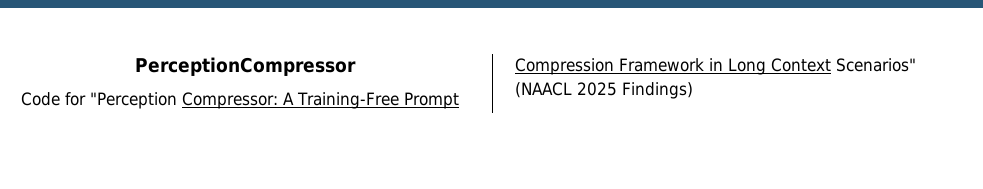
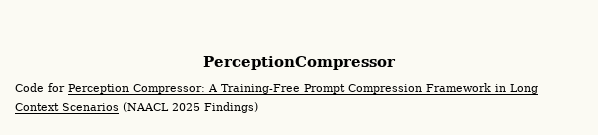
[90,92,177,109] "Perception -> [68,84,129,94] Perception
[835,58,916,72] Scenarios" -> [62,103,119,111] Scenarios

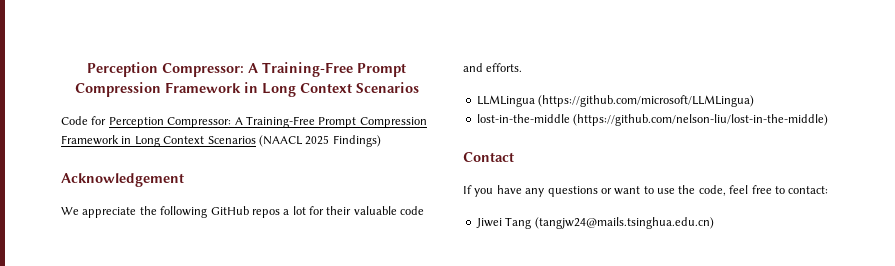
[203,56,396,70] PerceptionCompressor -> [87,62,406,77] [74,82,419,97] Perception Compressor: A Training-Free Prompt Compression Framework in Long Context Scenarios
(258, 107) none -> [61,173,184,187] [61,206,425,218] [463,63,523,72] [476,95,755,107] [476,114,829,126] [463,152,514,162] [463,185,829,197] [475,217,714,229] // Acknowledgement // We appreciate the following GitHub repos a lot for their valuable code and efforts. // LLMLingua (https://github.com/microsoft/LLMLingua) // lost-in-the-middle (https://github.com/nelson-liu/lost-in-the-middle) // Contact // If you have any questions or want to use the code, feel free to contact: // Jiwei Tang (tangjw24@mails.tsinghua.edu.cn)

